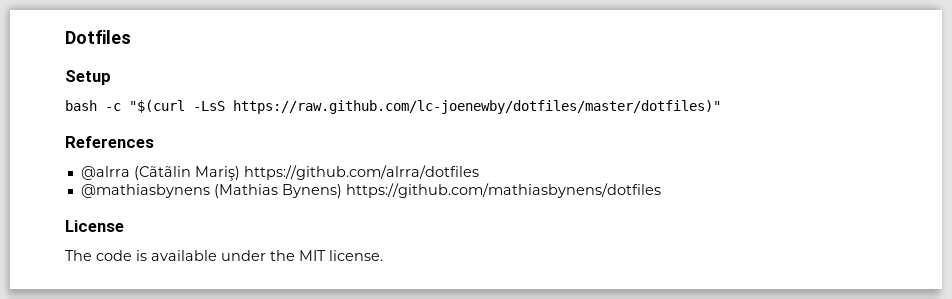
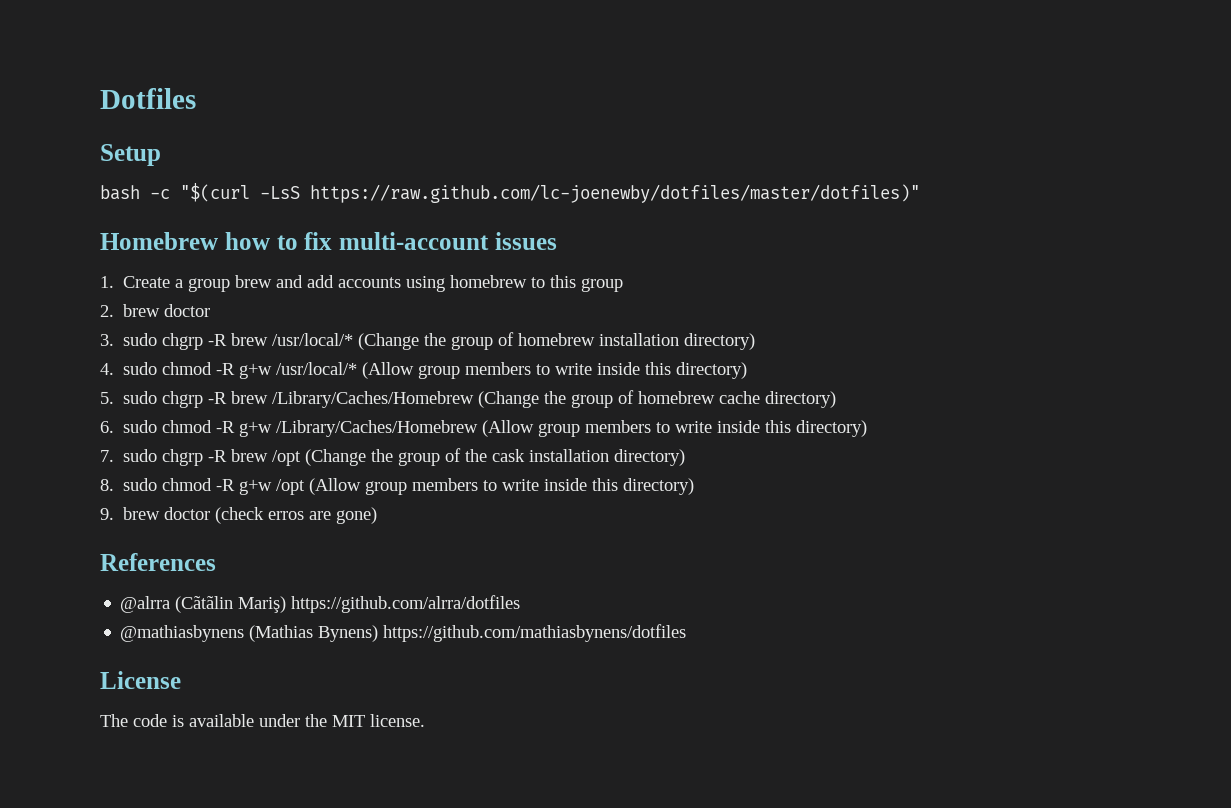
(721, 107) none -> [100,232,557,250] [100,275,624,292] [100,304,211,317] [100,332,756,350] [100,362,748,379] [100,390,837,408] [100,420,868,437] [100,448,686,466] [100,478,695,495] [100,507,378,524] // Homebrew how to fix multi-account issues // 1. Create a group brew and add accounts using homebrew to this group // 2. brew doctor // 3. sudo chgrp -R brew /usr/local/* (Change the group of homebrew installation directory) // 4. sudo chmod -R g+w /usr/local/* (Allow group members to write inside this directory) // 5. sudo chgrp -R brew /Library/Caches/Homebrew (Change the group of homebrew cache directory) // 6. sudo chmod -R g+w /Library/Caches/Homebrew (Allow group members to write inside this directory) // 7. sudo chgrp -R brew /opt (Change the group of the cask installation directory) // 8. sudo chmod -R g+w /opt (Allow group members to write inside this directory) // 9. brew doctor (check erros are gone)

